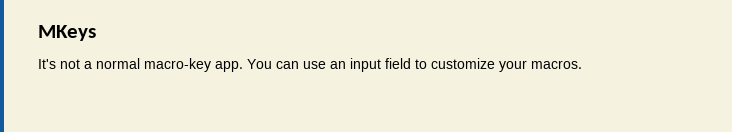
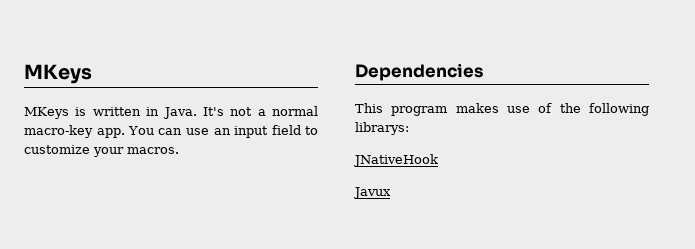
(96, 33) none -> [24,107,197,119] MKeys is written in Java.
(582, 64) none -> [355,63,483,81] [355,103,649,116] [355,122,409,135] [353,154,438,167] [353,187,391,199] // Dependencies // This program makes use of the following librarys: // JNativeHook // Javux

